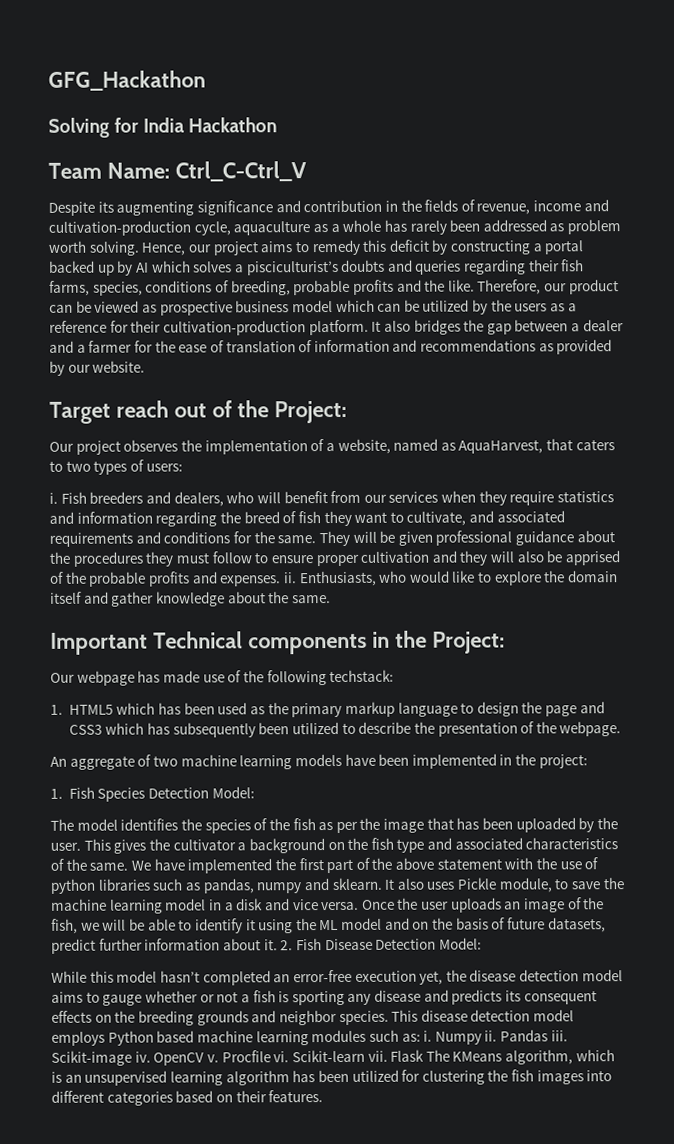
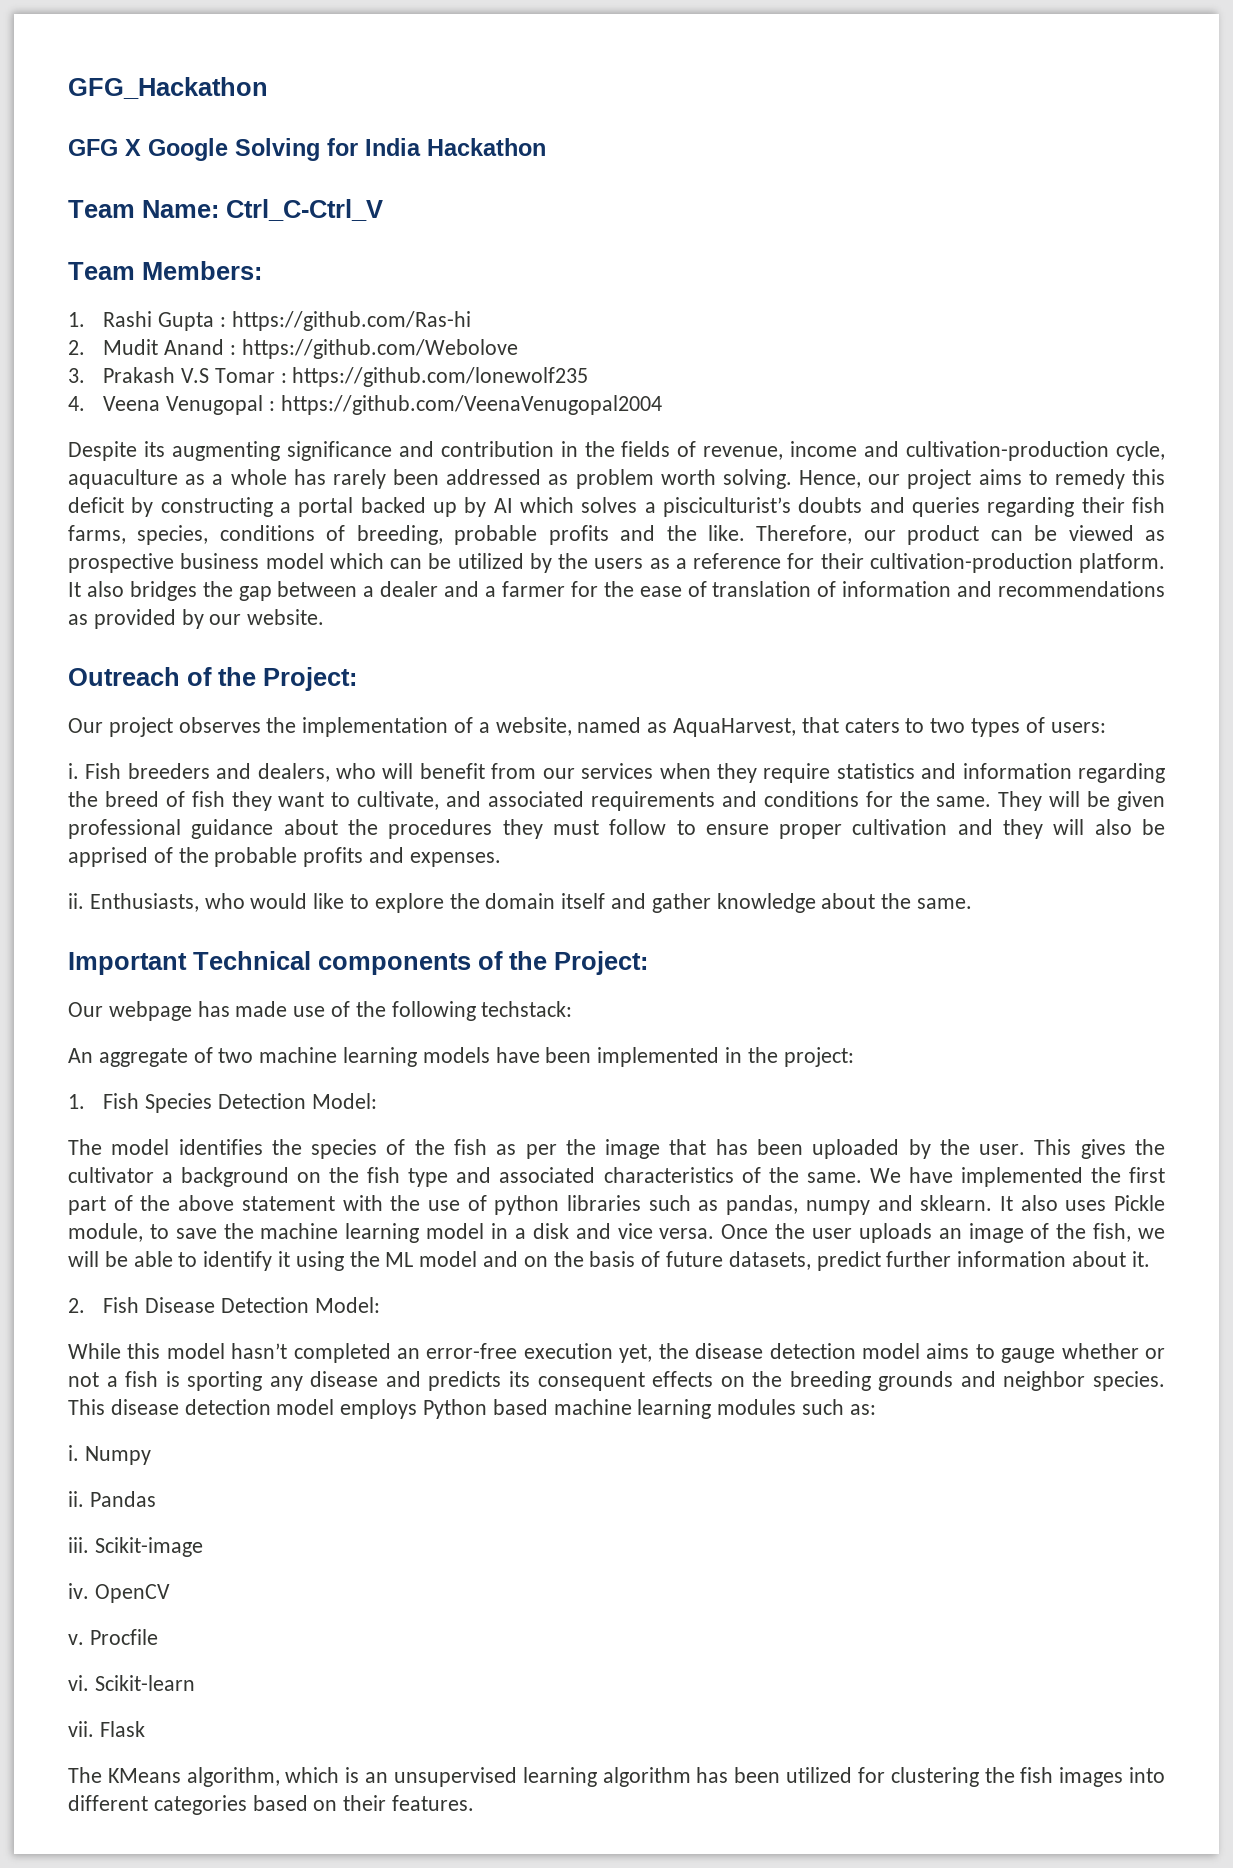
(206, 80) none -> [68,138,228,161] GFG X Google
(307, 171) none -> [68,261,262,280] [68,311,471,331] [68,339,518,359] [68,367,589,387] [68,395,662,415] // Team Members: // 1. Rashi Gupta : https://github.com/Ras-hi // 2. Mudit Anand : https://github.com/Webolove // 3. Prakash V.S Tomar : https://github.com/lonewolf235 // 4. Veena Venugopal : https://github.com/VeenaVenugopal2004
[49,400,207,424] Target reach out -> [68,667,180,686] Outreach
(282, 581) none -> (501, 859) //
[371,631,390,648] in -> [478,951,503,970] of
[50,701,605,718] [68,721,622,738] // 1. HTML5 which has been used as the primary markup language to design the page and CSS3 which has subsequently been utilized to describe the presentation of the webpage. -> (573, 1009) none
(278, 945) none -> (1150, 1259) //
(421, 1037) none -> (876, 1409) //
(482, 1038) none -> (151, 1455) //
(549, 1035) none -> (156, 1499) //
(132, 1058) none -> (203, 1547) //
(205, 1059) none -> (170, 1593) //
(271, 1056) none -> (158, 1637) //
(365, 1056) none -> (195, 1683) //
(425, 1055) none -> (145, 1729) //

